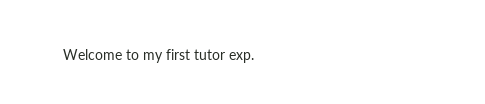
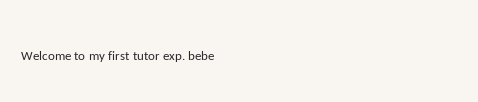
(254, 57) none -> [188,51,215,60] bebe

